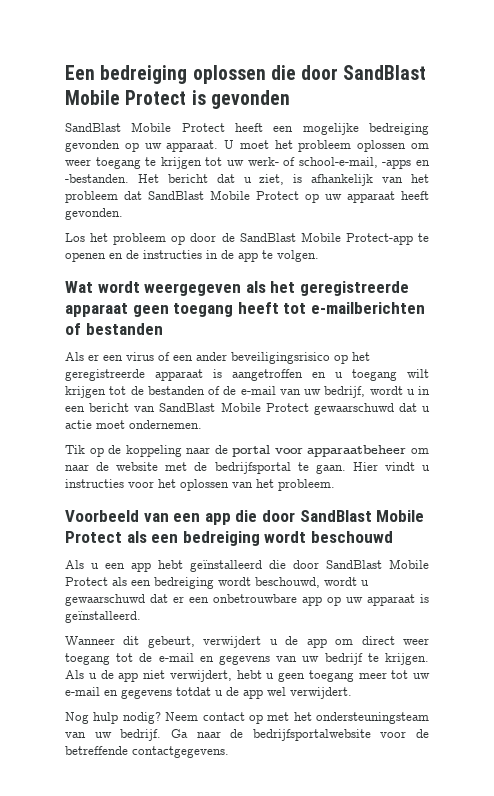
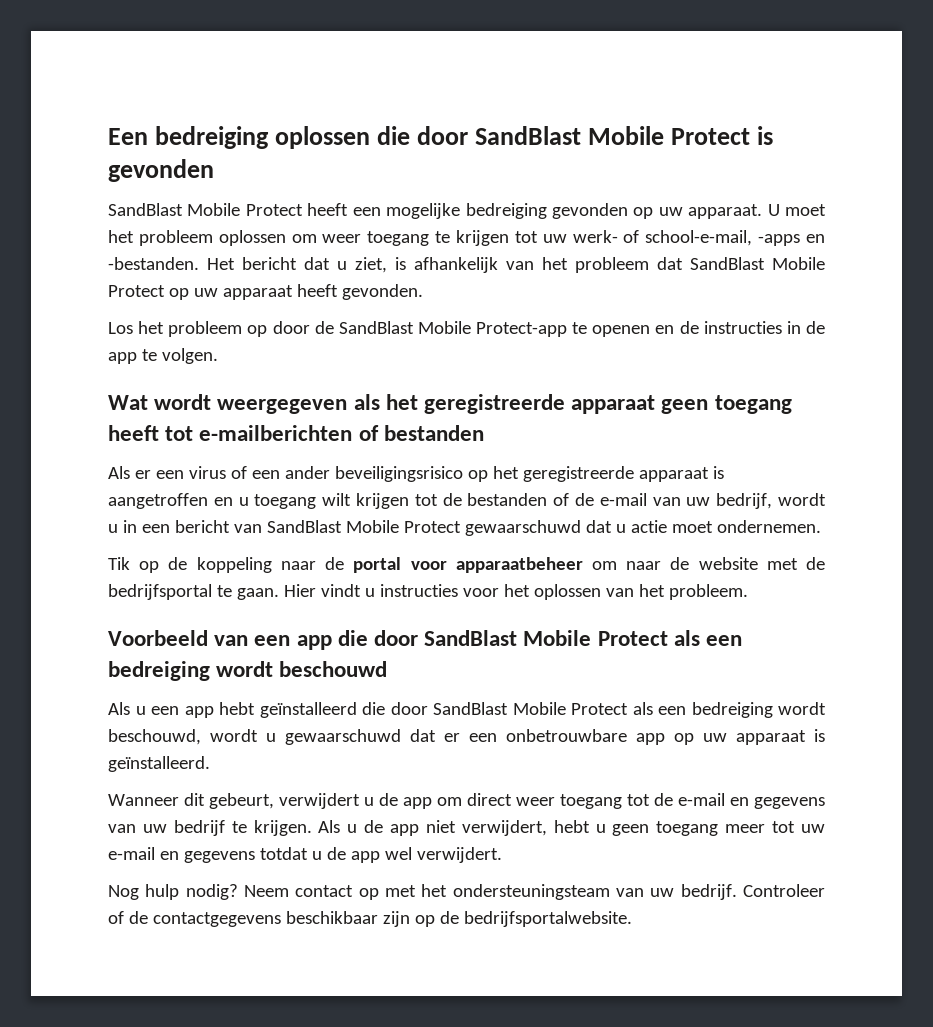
[170,729,429,741] [65,746,229,758] Ga naar de bedrijfsportalwebsite voor de betreffende contactgegevens. -> [743,884,826,897] [108,911,632,927] Controleer of de contactgegevens beschikbaar zijn op de bedrijfsportalwebsite.

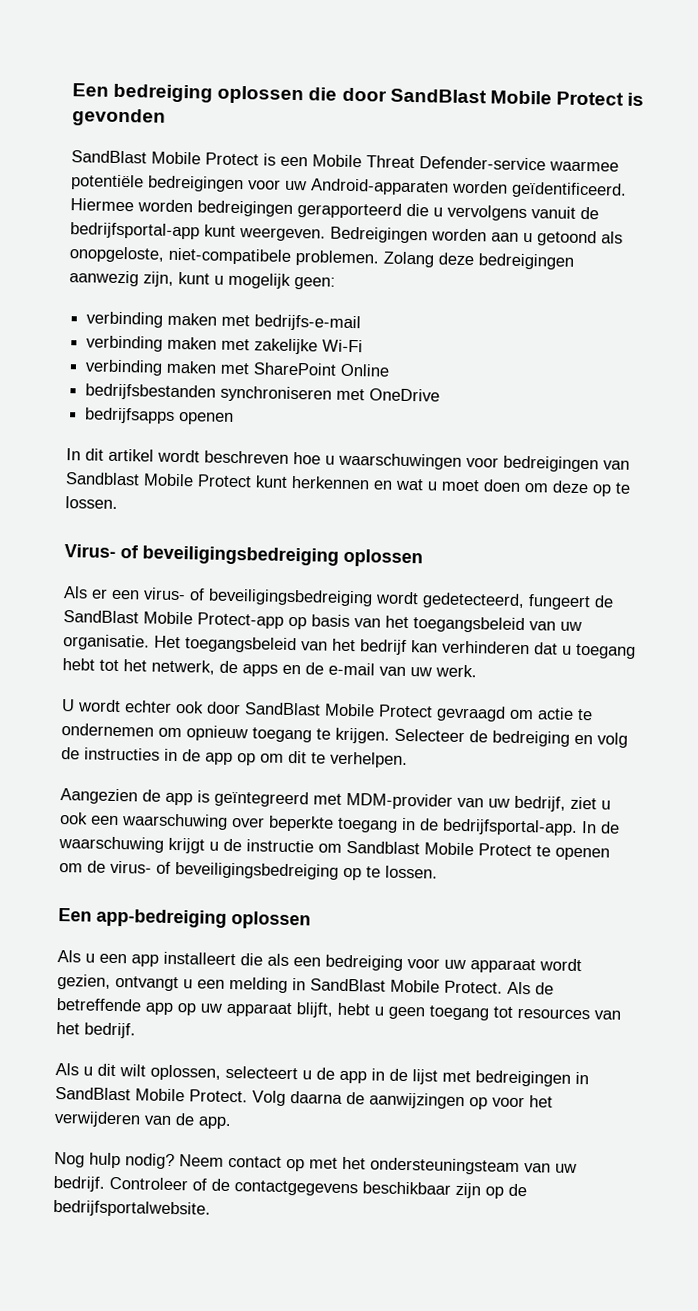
[307,203,826,219] [108,230,825,246] [108,257,825,273] [108,284,423,300] [108,321,675,337] heeft een mogelijke bedreiging gevonden op uw apparaat. U moet het probleem oplossen om weer toegang te krijgen tot uw werk- of school-e-mail, -apps en -bestanden. Het bericht dat u ziet, is afhankelijk van het probleem dat SandBlast Mobile Protect op uw apparaat heeft gevonden. // Los het probleem op door de SandBlast Mobile Protect-app te openen en -> [263,153,619,172] [71,174,627,199] [70,198,599,222] [70,222,623,247] [69,246,574,270] [69,270,336,290] [86,311,362,332] [86,335,364,355] [85,359,391,377] [85,383,441,403] [84,407,235,425] [66,448,630,473] [65,472,631,497] [65,496,118,509] [64,544,423,568] [63,586,614,611] [63,610,582,634] [63,634,636,659] [62,658,477,678] [61,699,593,722] [61,723,628,748] is een Mobile Threat Defender-service waarmee potentiële bedreigingen voor uw Android-apparaten worden geïdentificeerd. Hiermee worden bedreigingen gerapporteerd die u vervolgens vanuit de bedrijfsportal-app kunt weergeven. Bedreigingen worden aan u getoond als onopgeloste, niet-compatibele problemen. Zolang deze bedreigingen aanwezig zijn, kunt u mogelijk geen: // verbinding maken met bedrijfs-e-mail // verbinding maken met zakelijke Wi-Fi // verbinding maken met SharePoint Online // bedrijfsbestanden synchroniseren met OneDrive // bedrijfsapps openen // In dit artikel wordt beschreven hoe u waarschuwingen voor bedreigingen van Sandblast Mobile Protect kunt herkennen en wat u moet doen om deze op te lossen. // Virus- of beveiligingsbedreiging oplossen // Als er een virus- of beveiligingsbedreiging wordt gedetecteerd, fungeert de SandBlast Mobile Protect-app op basis van het toegangsbeleid van uw organisatie. Het toegangsbeleid van het bedrijf kan verhinderen dat u toegang hebt tot het netwerk, de apps en de e-mail van uw werk. // U wordt echter ook door SandBlast Mobile Protect gevraagd om actie te ondernemen om opnieuw toegang te krijgen. Selecteer de bedreiging en volg
[141,348,218,364] [108,394,792,414] [108,425,484,441] [108,466,724,482] [108,493,826,509] [108,520,821,536] [108,557,825,573] [108,584,748,600] [108,630,743,650] [108,661,388,681] [108,702,826,718] [108,729,825,745] [108,756,210,772] [108,793,825,809] [108,820,825,836] [108,847,502,863] te volgen. // Wat wordt weergegeven als het geregistreerde apparaat geen toegang heeft tot e-mailberichten of bestanden // Als er een virus of een ander beveiligingsrisico op het geregistreerde apparaat is aangetroffen en u toegang wilt krijgen tot de bestanden of de e-mail van uw bedrijf, wordt u in een bericht van SandBlast Mobile Protect gewaarschuwd dat u actie moet ondernemen. // Tik op de koppeling naar de portal voor apparaatbeheer om naar de website met de bedrijfsportal te gaan. Hier vindt u instructies voor het oplossen van het probleem. // Voorbeeld van een app die door SandBlast Mobile Protect als een bedreiging wordt beschouwd // Als u een app hebt geïnstalleerd die door SandBlast Mobile Protect als een bedreiging wordt beschouwd, wordt u gewaarschuwd dat er een onbetrouwbare app op uw apparaat is geïnstalleerd. // Wanneer dit gebeurt, verwijdert u de app om direct weer toegang tot de e-mail en gegevens van uw bedrijf te krijgen. Als u de app niet verwijdert, hebt u geen toegang meer tot uw e-mail en gegevens totdat u de app wel verwijdert. -> [237,750,408,769] [60,788,611,812] [60,812,620,836] [58,836,610,861] [59,860,438,881] [58,908,311,930] [57,950,582,974] [57,974,554,995] [56,998,621,1021] [56,1022,136,1039] [55,1062,589,1087] [55,1086,553,1110] [54,1110,232,1130] op om dit te verhelpen. // Aangezien de app is geïntegreerd met MDM-provider van uw bedrijf, ziet u ook een waarschuwing over beperkte toegang in de bedrijfsportal-app. In de waarschuwing krijgt u de instructie om Sandblast Mobile Protect te openen om de virus- of beveiligingsbedreiging op te lossen. // Een app-bedreiging oplossen // Als u een app installeert die als een bedreiging voor uw apparaat wordt gezien, ontvangt u een melding in SandBlast Mobile Protect. Als de betreffende app op uw apparaat blijft, hebt u geen toegang tot resources van het bedrijf. // Als u dit wilt oplossen, selecteert u de app in de lijst met bedreigingen in SandBlast Mobile Protect. Volg daarna de aanwijzingen op voor het verwijderen van de app.

